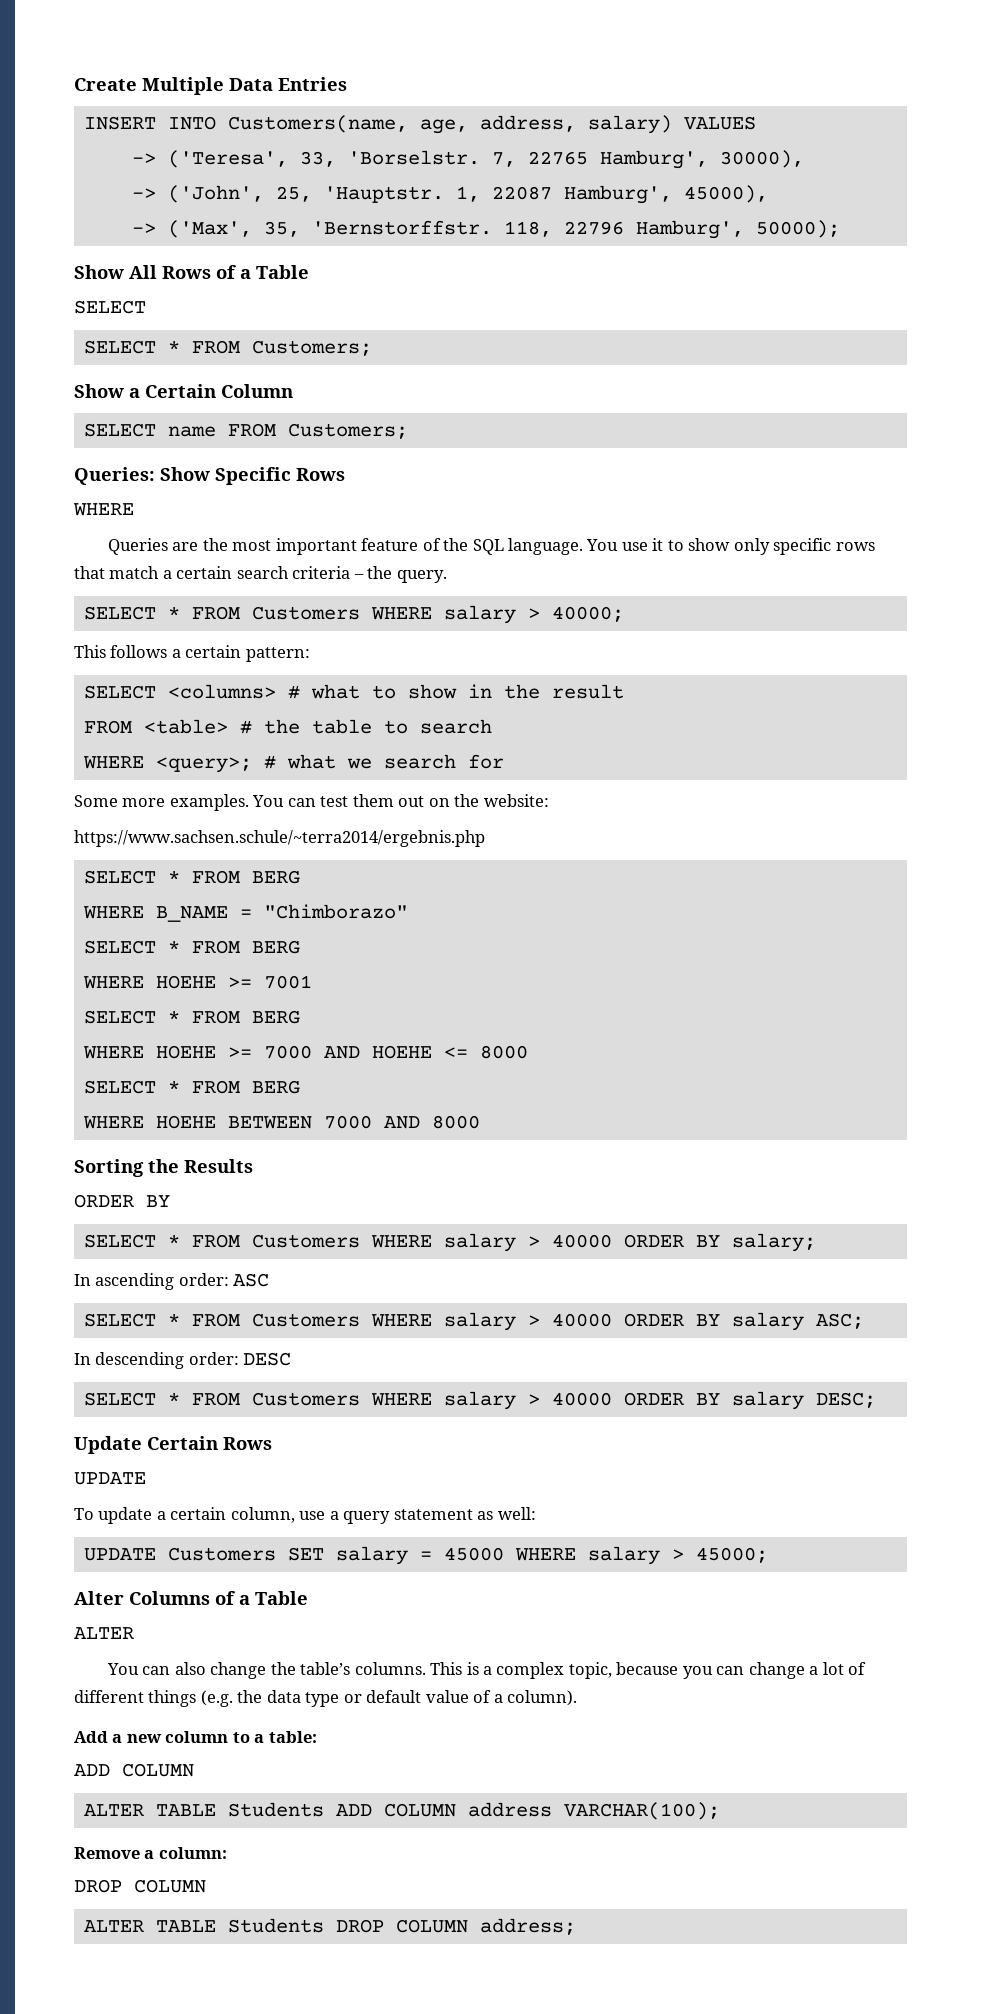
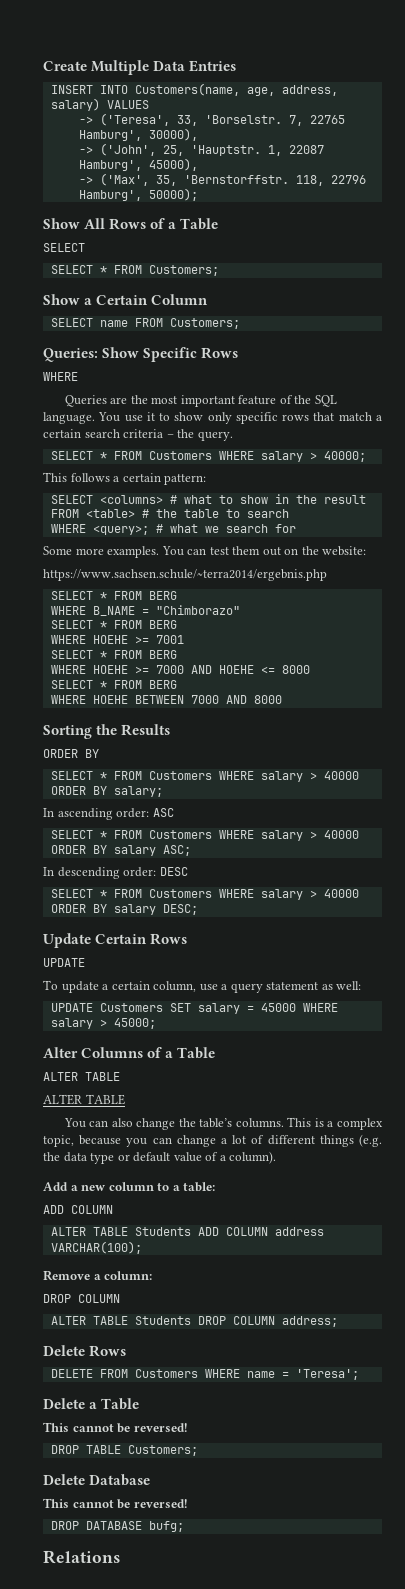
(134, 1633) none -> [85,1072,120,1081] [43,1094,125,1105] TABLE // ALTER TABLE
(576, 1926) none -> [43,1345,127,1357] [50,1369,359,1380] [43,1398,140,1410] [43,1422,187,1433] [50,1445,198,1456] [43,1474,151,1486] [43,1498,187,1509] [50,1521,184,1532] [43,1550,120,1564] // Delete Rows // DELETE FROM Customers WHERE name = 'Teresa'; // Delete a Table // This cannot be reversed! // DROP TABLE Customers; // Delete Database // This cannot be reversed! // DROP DATABASE bufg; // Relations

